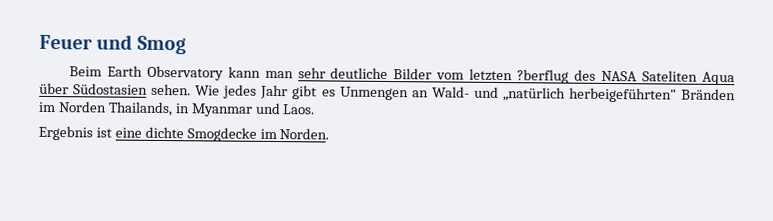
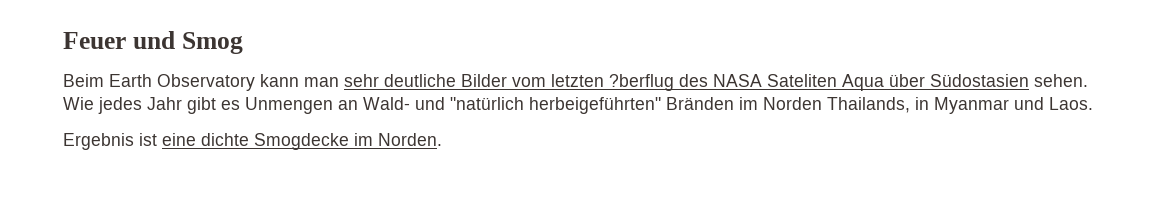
[502,87,566,102] „natürlich -> [450,97,524,110] "natürlich

